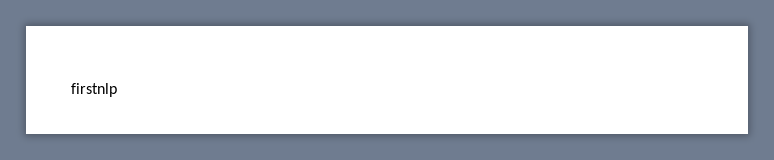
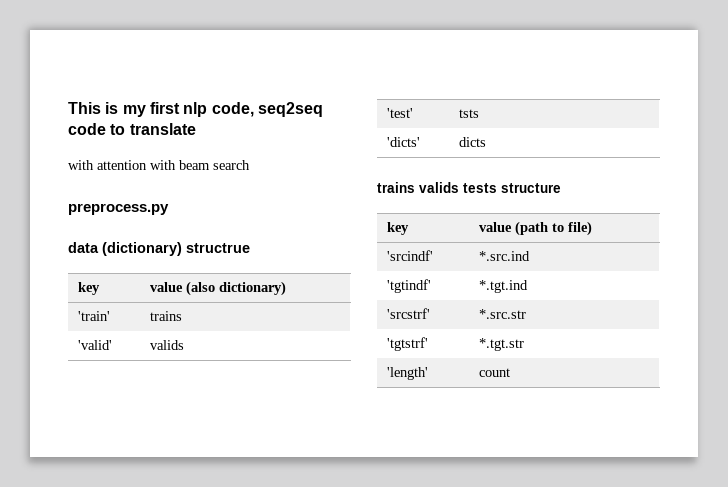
[71,83,117,97] firstnlp -> [68,102,323,117] [68,123,196,135] [68,160,250,170] [68,203,169,215] [68,242,250,256] [78,282,101,295] [150,281,287,296] [78,311,111,321] [150,311,183,321] [78,340,113,350] [150,340,185,350] [387,108,414,118] [459,109,480,118] [387,137,421,147] [459,137,487,147] [377,182,561,193] [387,222,410,235] [479,221,593,236] [387,250,434,261] [479,251,531,261] [387,279,432,293] [479,280,529,293] [387,308,431,319] [479,309,527,319] [387,337,429,351] [479,338,525,351] [387,367,429,380] [479,368,511,377] This is my first nlp code, seq2seq code to translate // with attention with beam search // preprocess.py // data (dictionary) structrue // key | value (also dictionary) // 'train' | trains // 'valid' | valids // 'test' | tsts // 'dicts' | dicts // trains valids tests structure // key | value (path to file) // 'srcindf' | *.src.ind // 'tgtindf' | *.tgt.ind // 'srcstrf' | *.src.str // 'tgtstrf' | *.tgt.str // 'length' | count

